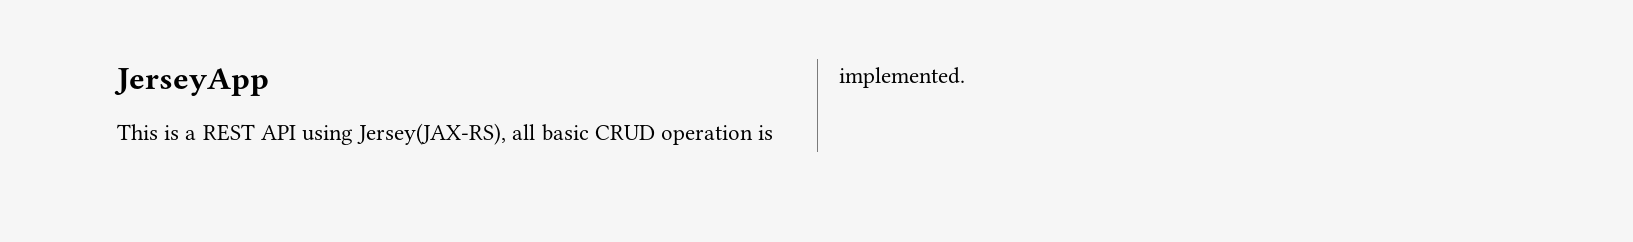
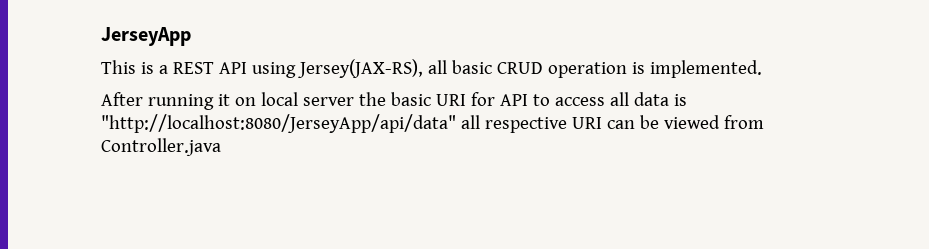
(965, 77) none -> [101,92,687,110] [101,114,764,133] [101,138,221,156] // After running it on local server the basic URI for API to access all data is "http://localhost:8080/JerseyApp/api/data" all respective URI can be viewed from Controller.java

